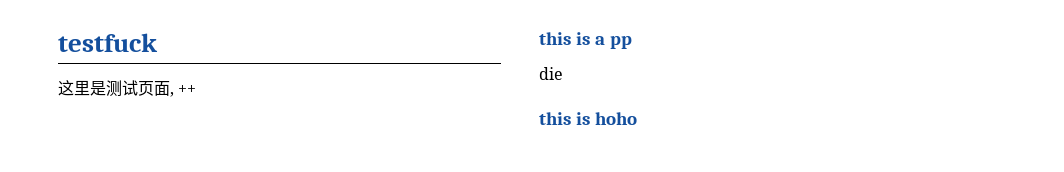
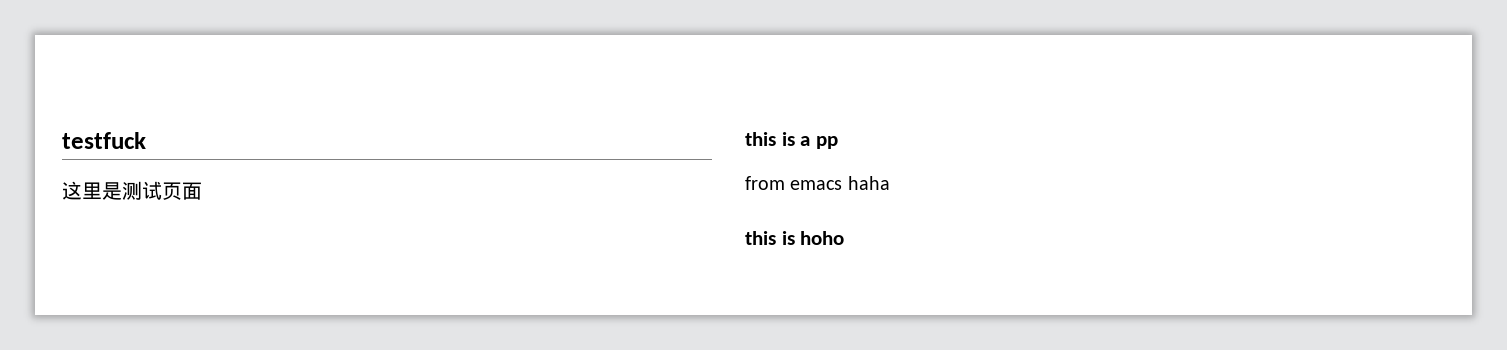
[170,85,197,97] , ++ -> (202, 191) none
[539,67,563,80] die -> [745,176,890,190] from emacs haha

